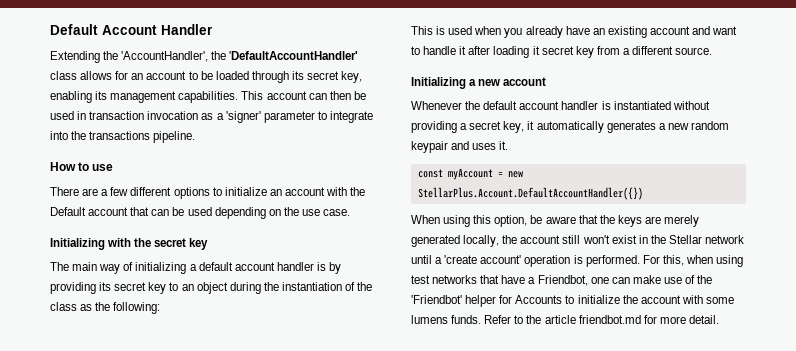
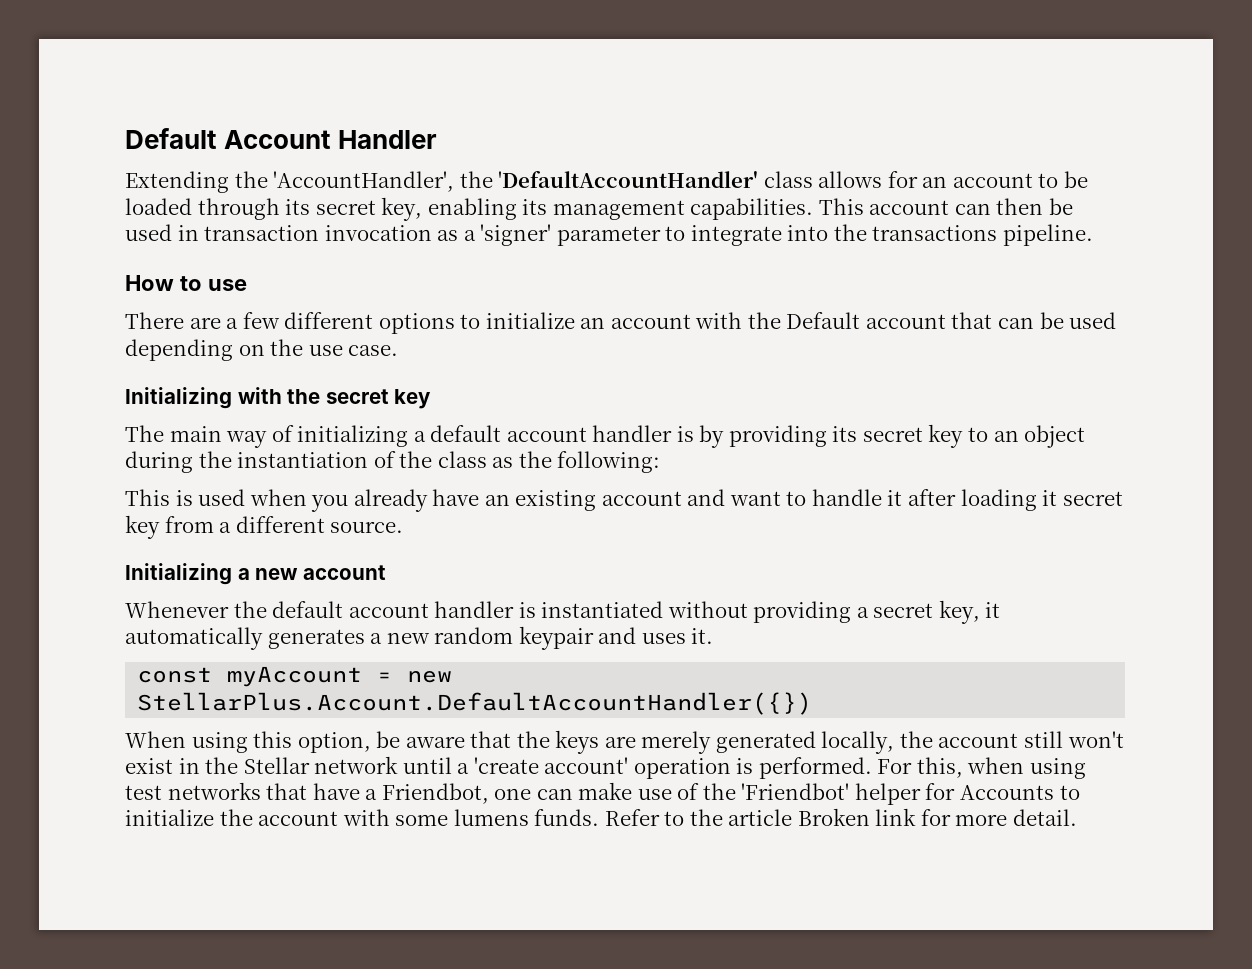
[578,315,641,324] friendbot.md -> [797,808,917,826] Broken link

